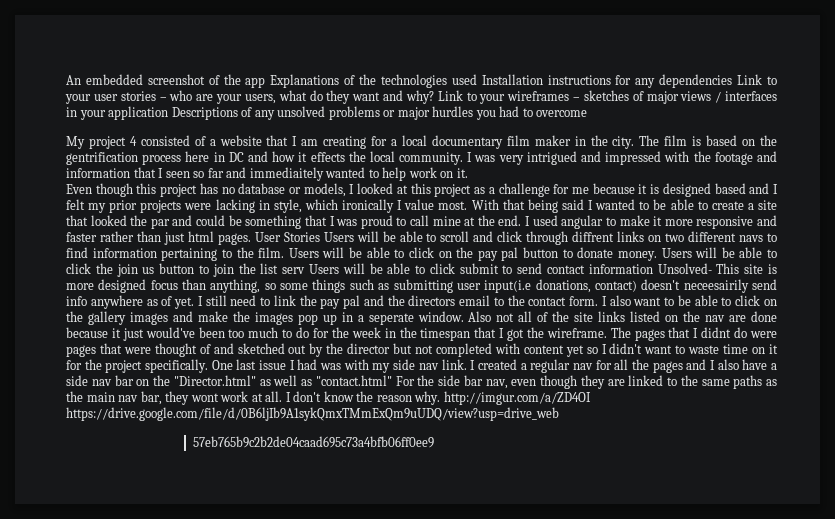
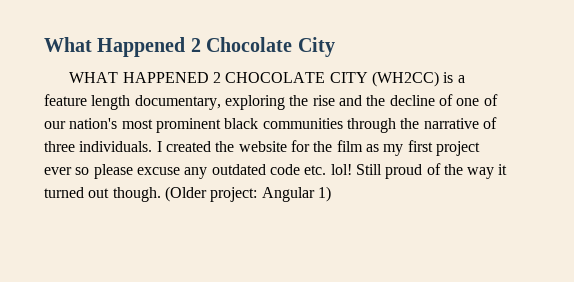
[66,74,777,88] [65,90,777,104] [66,106,588,120] [66,135,777,149] [66,151,777,165] [66,167,468,181] [66,183,779,197] [66,199,778,213] [66,215,778,229] [66,231,777,245] [66,247,777,261] [66,263,777,277] [66,279,778,293] [66,295,777,309] [66,311,777,325] [66,327,777,341] [66,343,778,357] [66,359,778,373] [66,375,777,389] [66,391,591,405] [66,407,559,421] [192,436,434,448] An embedded screenshot of the app Explanations of the technologies used Installation instructions for any dependencies Link to your user stories – who are your users, what do they want and why? Link to your wireframes – sketches of major views / interfaces in your application Descriptions of any unsolved problems or major hurdles you had to overcome // My project 4 consisted of a website that I am creating for a local documentary film maker in the city. The film is based on the gentrification process here in DC and how it effects the local community. I was very intrigued and impressed with the footage and information that I seen so far and immediaitely wanted to help work on it. // Even though this project has no database or models, I looked at this project as a challenge for me because it is designed based and I felt my prior projects were lacking in style, which ironically I value most. With that being said I wanted to be able to create a site that looked the par and could be something that I was proud to call mine at the end. I used angular to make it more responsive and faster rather than just html pages. User Stories Users will be able to scroll and click through diffrent links on two different navs to find information pertaining to the film. Users will be able to click on the pay pal button to donate money. Users will be able to click the join us button to join the list serv Users will be able to click submit to send contact information Unsolved- This site is more designed focus than anything, so some things such as submitting user input(i.e donations, contact) doesn't neceesairily send info anywhere as of yet. I still need to link the pay pal and the directors email to the contact form. I also want to be able to click on the gallery images and make the images pop up in a seperate window. Also not all of the site links listed on the nav are done because it just would've been too much to do for the week in the timespan that I got the wireframe. The pages that I didnt do were pages that were thought of and sketched out by the director but not completed with content yet so I didn't want to waste time on it for the project specifically. One last issue I had was with my side nav link. I created a regular nav for all the pages and I also have a side nav bar on the "Director.html" as well as "contact.html" For the side bar nav, even though they are linked to the same paths as the main nav bar, they wont work at all. I don't know the reason why. http://imgur.com/a/ZD4OI https://drive.google.com/file/d/0B6ljIb9A1sykQmxTMmExQm9uUDQ/view?usp=drive_web // 57eb765b9c2b2de04caad695c73a4bfb06ff0ee9 -> [44,37,335,57] [69,71,465,87] [44,94,498,110] [44,117,497,133] [44,140,480,156] [44,163,508,179] [44,186,331,202] What Happened 2 Chocolate City // WHAT HAPPENED 2 CHOCOLATE CITY (WH2CC) is a feature length documentary, exploring the rise and the decline of one of our nation's most prominent black communities through the narrative of three individuals. I created the website for the film as my first project ever so please excuse any outdated code etc. lol! Still proud of the way it turned out though. (Older project: Angular 1)

